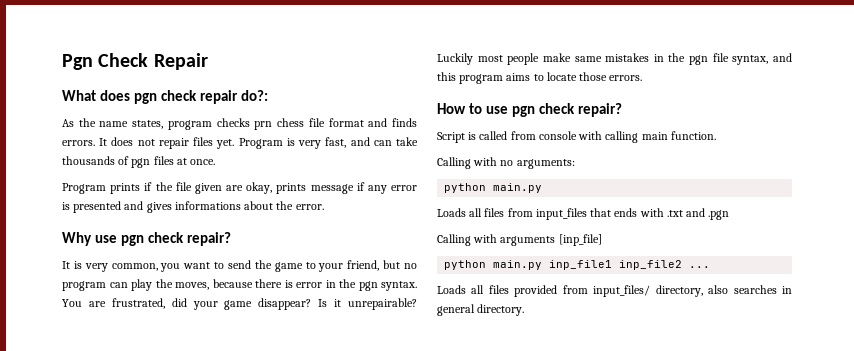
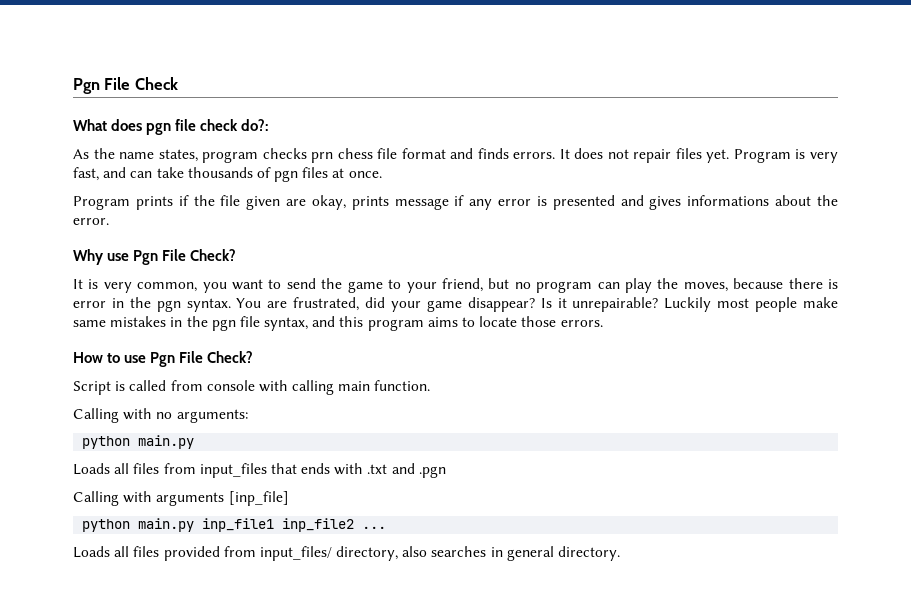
[62,54,93,70] Pgn -> [73,77,131,94] Pgn File
[153,53,208,70] Repair -> (178, 83) none
[160,90,238,104] check repair -> [175,119,239,131] file check
[120,232,231,246] pgn check repair? -> [133,249,237,265] Pgn File Check?
[511,103,622,117] pgn check repair? -> [150,351,254,367] Pgn File Check?

